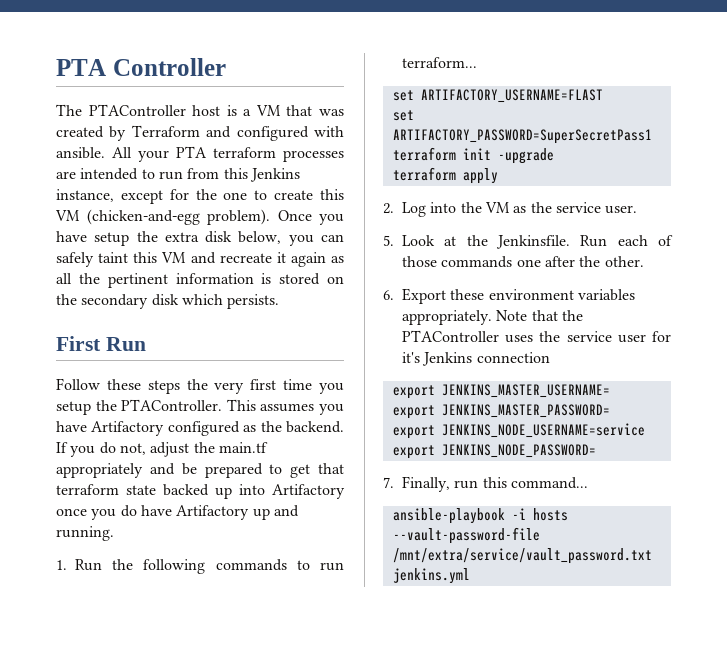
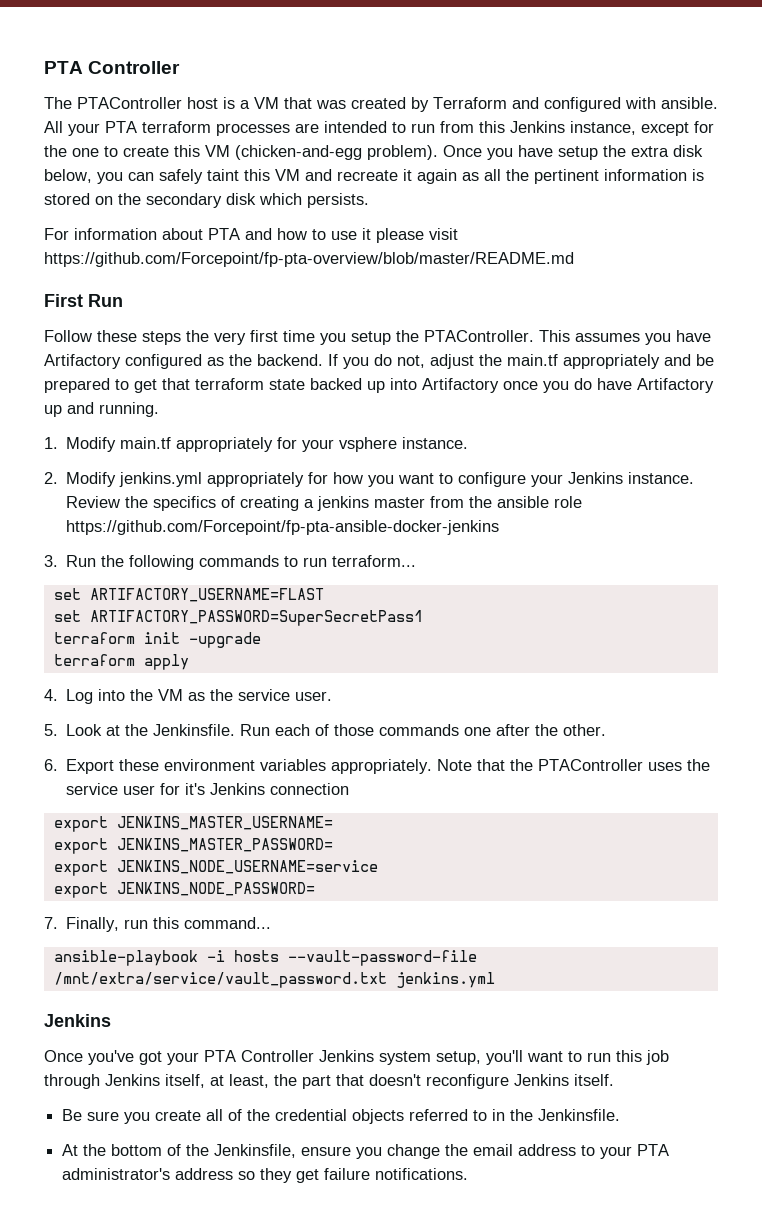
(280, 301) none -> [44,228,458,243] [44,252,574,267] // For information about PTA and how to use it please visit https://github.com/Forcepoint/fp-pta-overview/blob/master/README.md
(67, 565) none -> [66,437,469,452] [44,472,695,487] [66,496,583,511] [66,520,500,535] [44,555,58,567] Modify main.tf appropriately for your vsphere instance. // 2. Modify jenkins.yml appropriately for how you want to configure your Jenkins instance. Review the specifics of creating a jenkins master from the ansible role https://github.com/Forcepoint/fp-pta-ansible-docker-jenkins // 3.
[383,203,394,214] 2. -> [44,689,58,701] 4.
(470, 576) none -> [44,1014,111,1027] [44,1050,669,1065] [44,1074,614,1089] [62,1109,621,1124] [62,1144,670,1159] [62,1168,469,1183] // Jenkins // Once you've got your PTA Controller Jenkins system setup, you'll want to run this job through Jenkins itself, at least, the part that doesn't reconfigure Jenkins itself. // Be sure you create all of the credential objects referred to in the Jenkinsfile. // At the bottom of the Jenkinsfile, ensure you change the email address to your PTA administrator's address so they get failure notifications.

